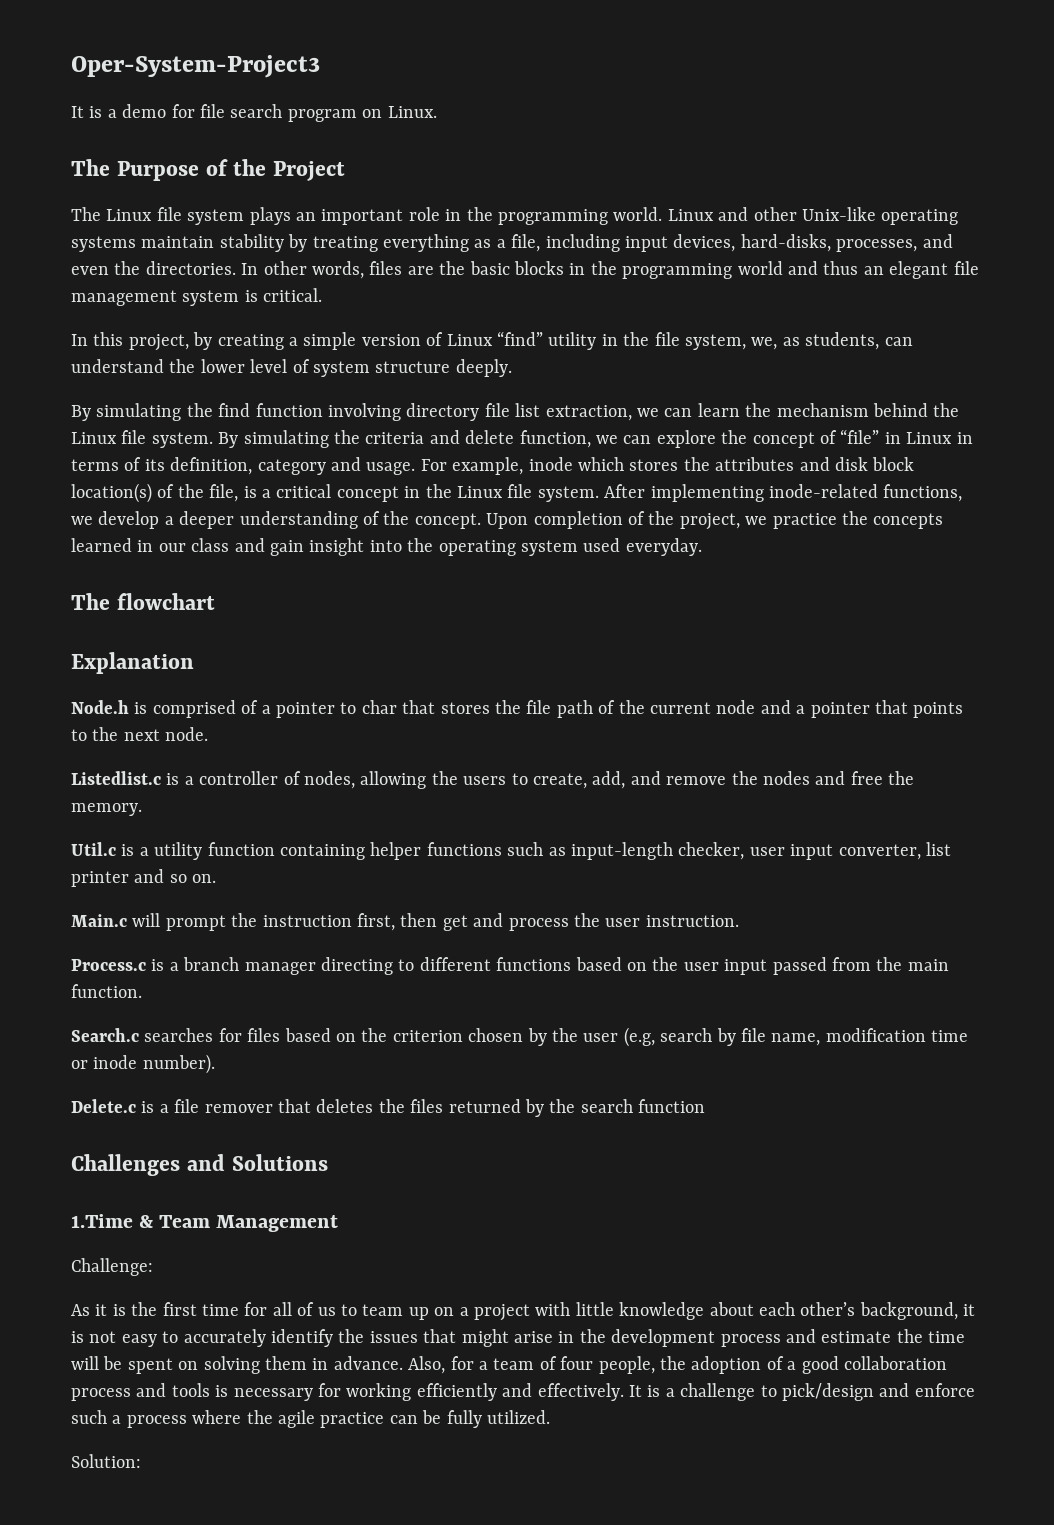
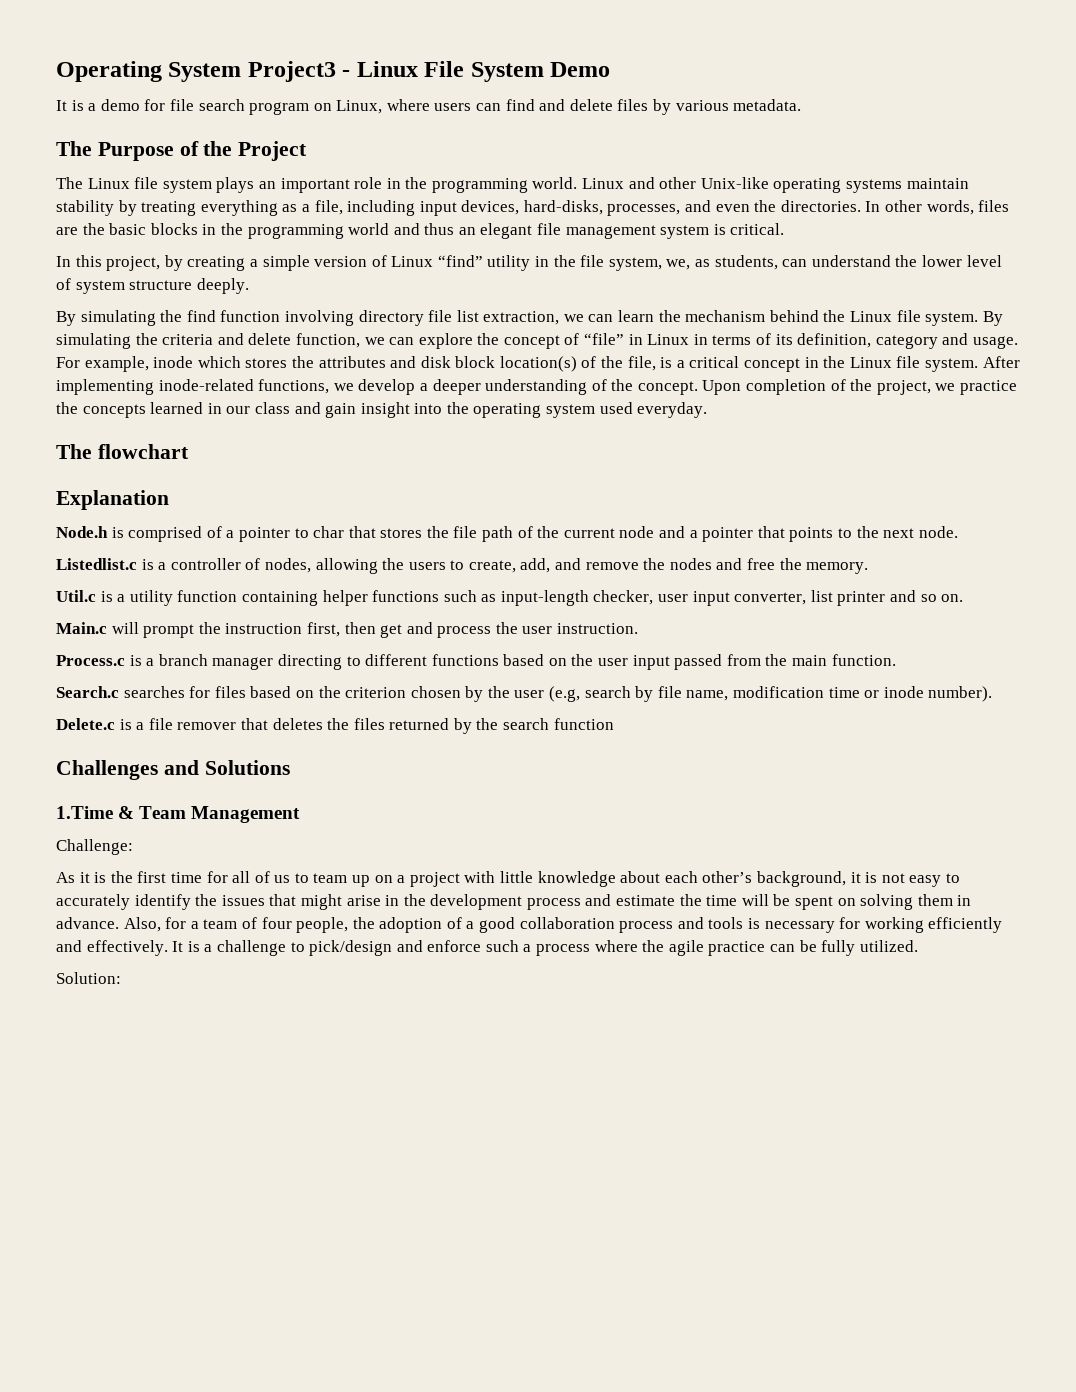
[71,55,320,78] Oper-System-Project3 -> [56,61,611,82] Operating System Project3 - Linux File System Demo
[387,106,437,118] Linux. -> [336,99,802,115] Linux, where users can find and delete files by various metadata.

